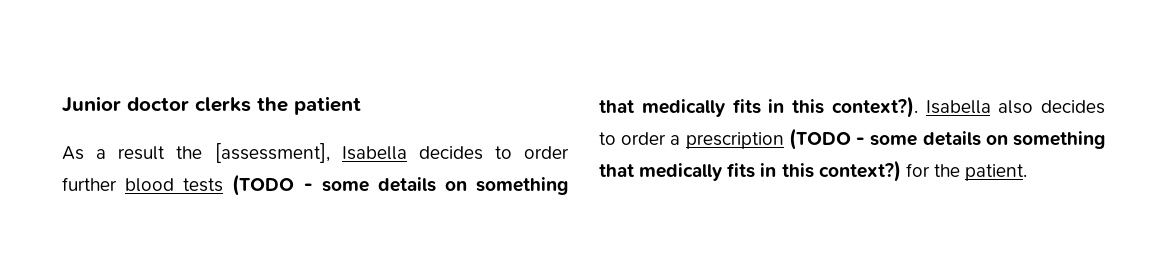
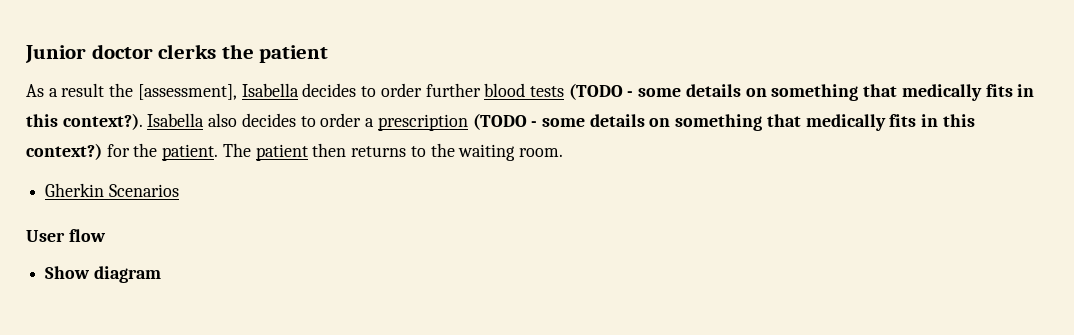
(1028, 172) none -> [222,143,563,161] [45,183,179,197] [26,229,106,242] [45,266,161,283] The patient then returns to the waiting room. // Gherkin Scenarios // User flow // Show diagram

